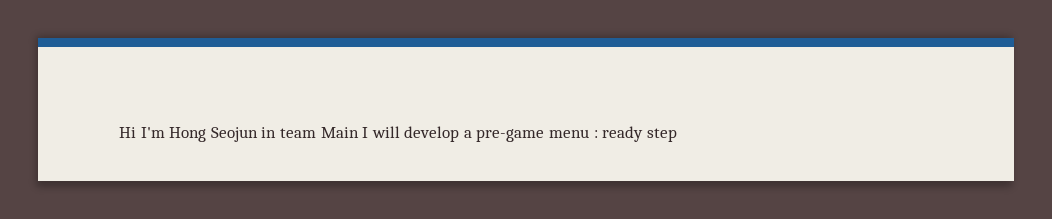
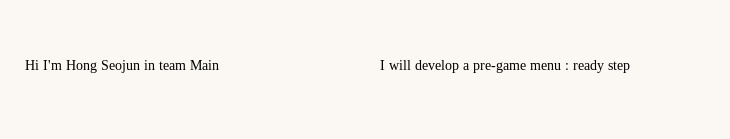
(359, 132) none -> (219, 65) //

